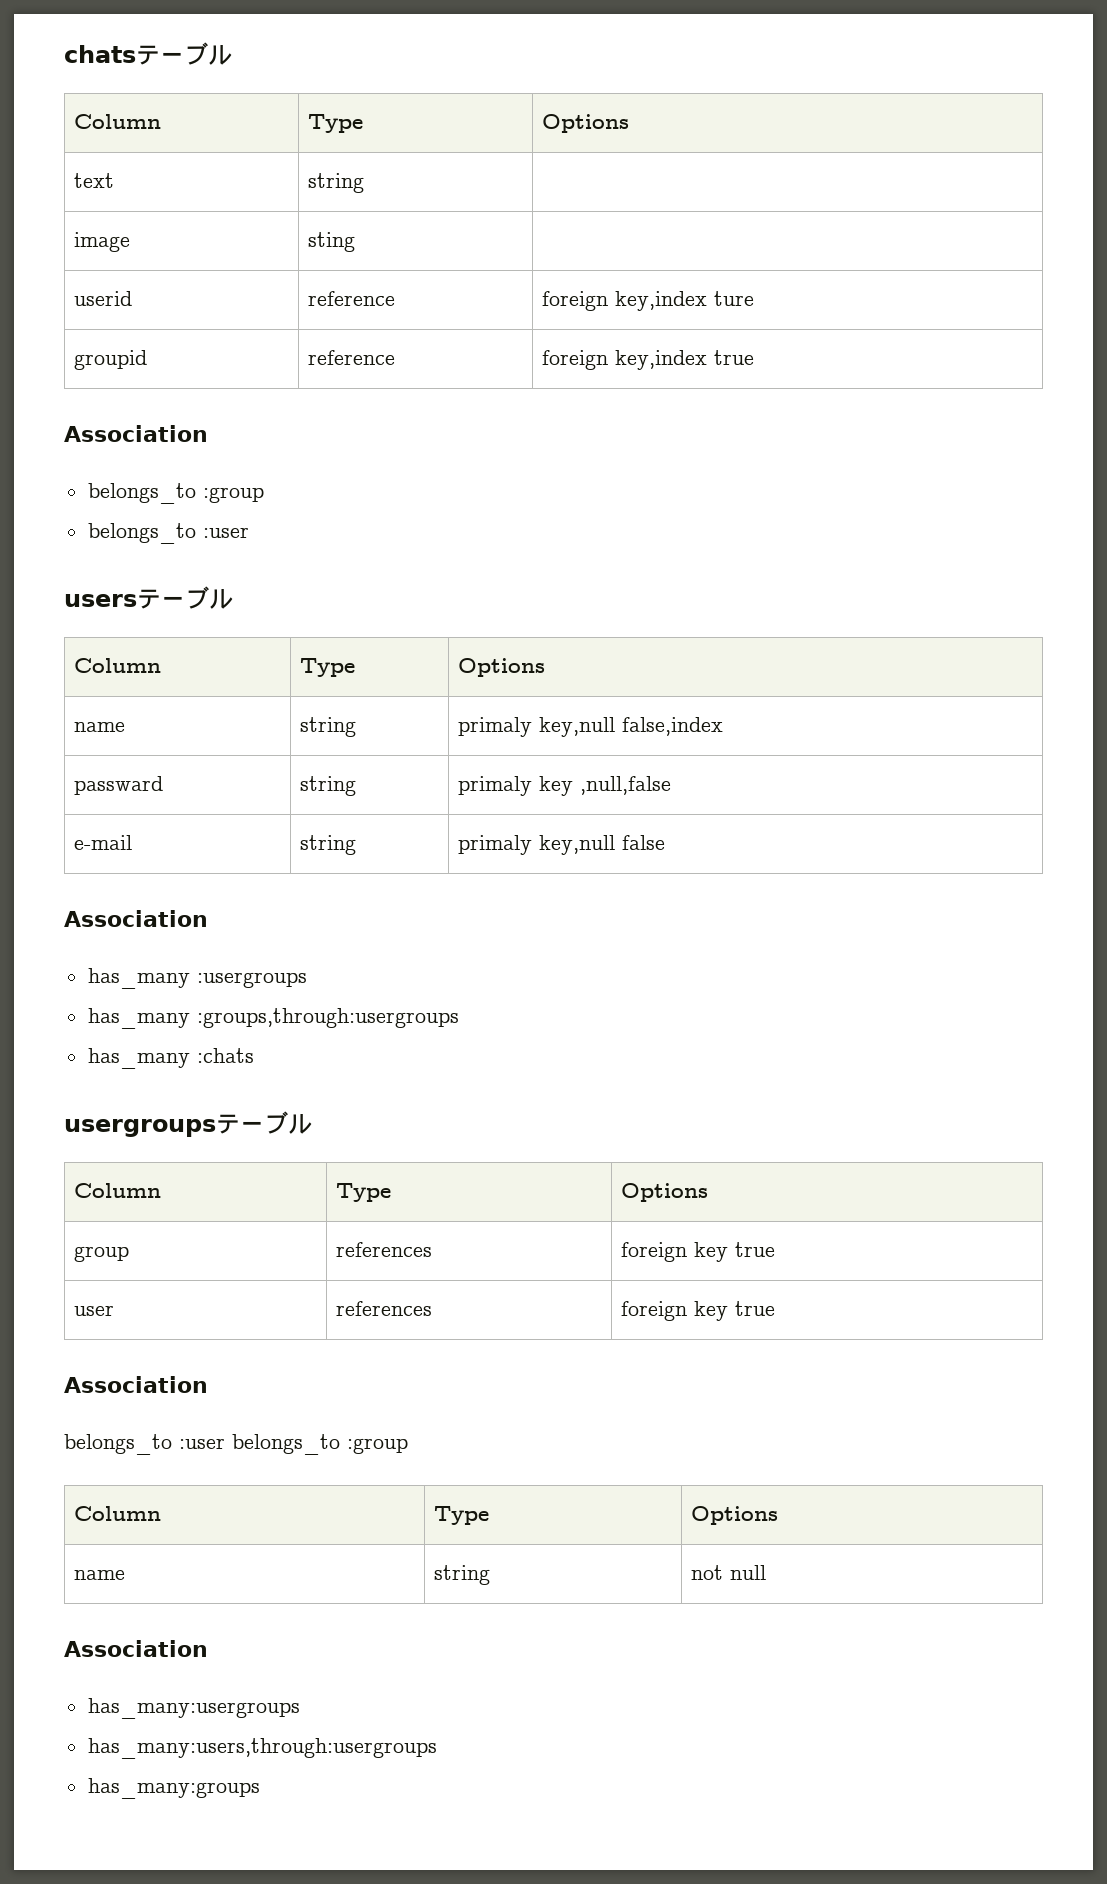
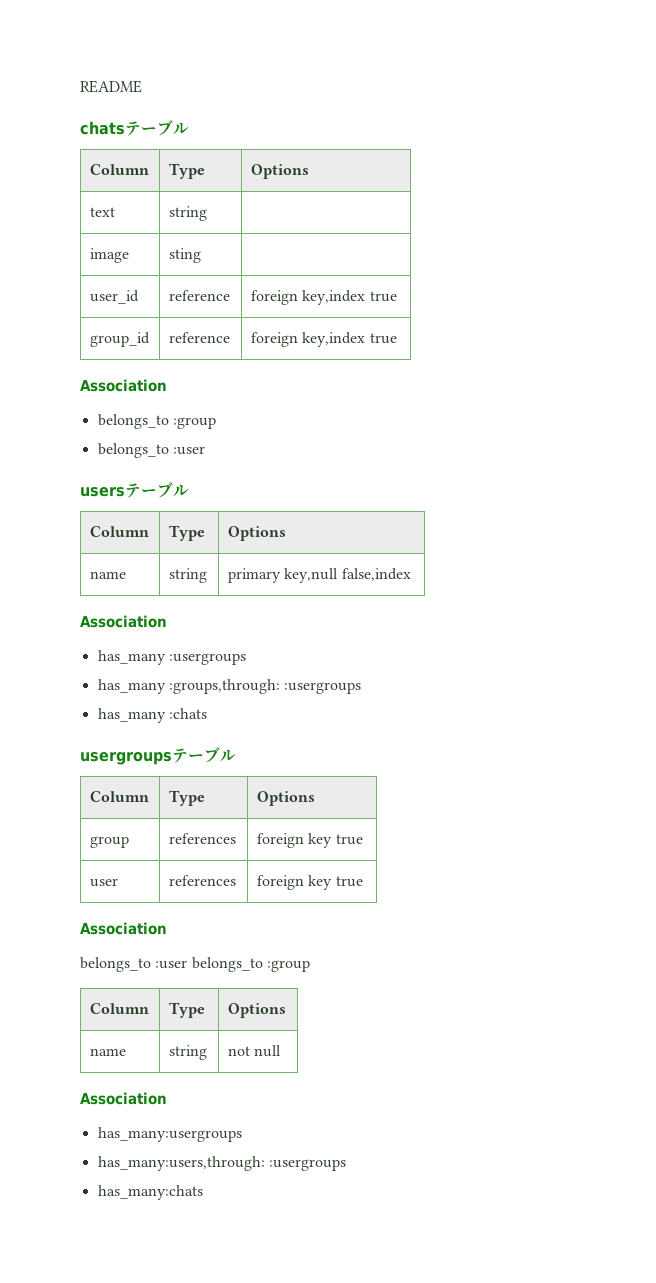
(64, 54) none -> [80,80,142,93] README //
[73,291,132,306] [307,291,395,306] [541,291,754,311] [73,350,147,370] userid | reference | foreign key,index ture // groupid -> [89,290,139,304] [168,290,230,301] [250,290,397,305] [89,332,150,347] user_id | reference | foreign key,index true // group_id
[457,717,532,737] primaly -> [227,568,281,583] primary
[73,776,163,795] [299,776,356,796] [457,776,671,796] [73,835,132,850] [299,835,356,855] [457,835,665,855] // passward | string | primaly key ,null,false // e-mail | string | primaly key,null false -> (411, 574) none
[196,1008,459,1028] :groups,through:usergroups -> [168,679,362,694] :groups,through: :usergroups
[87,1738,437,1759] [87,1778,260,1799] has_many:users,through:usergroups // has_many:groups -> [97,1156,346,1171] [97,1185,203,1200] has_many:users,through: :usergroups // has_many:chats

